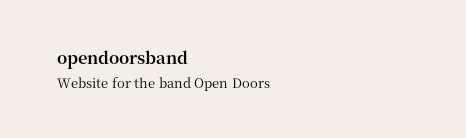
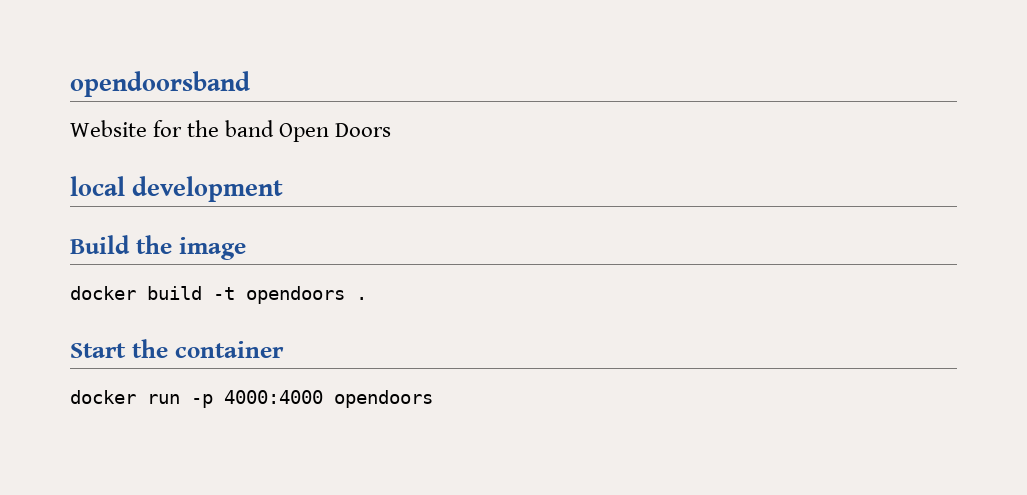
(270, 83) none -> [70,176,284,202] [70,235,246,260] [70,286,367,304] [70,339,284,358] [70,390,433,408] // local development // Build the image // docker build -t opendoors . // Start the container // docker run -p 4000:4000 opendoors

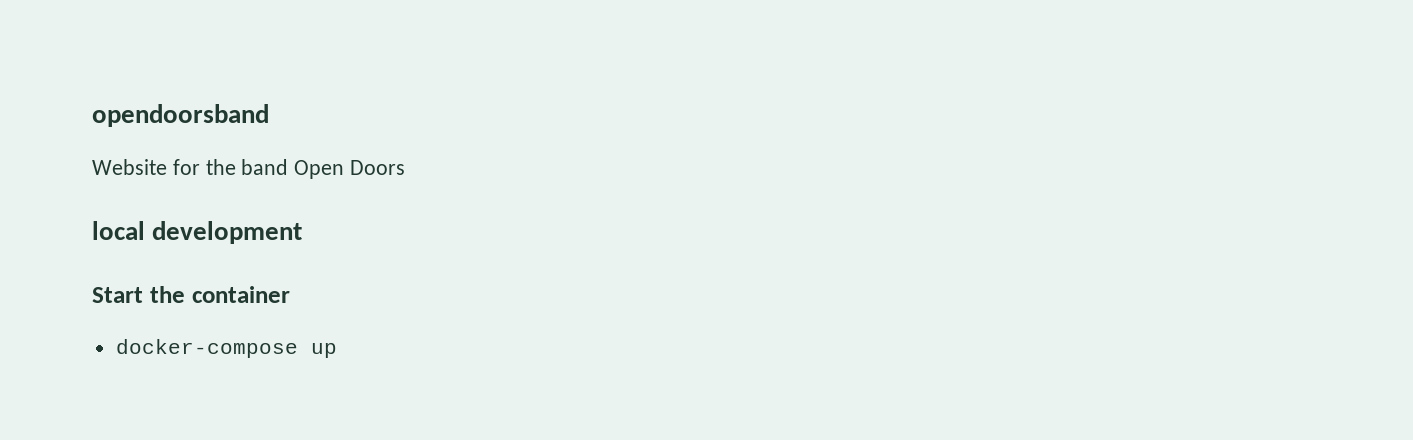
[70,235,246,260] [70,286,367,304] [70,339,284,358] [70,390,433,408] Build the image // docker build -t opendoors . // Start the container // docker run -p 4000:4000 opendoors -> [92,286,290,303] [115,339,337,358] Start the container // docker-compose up

